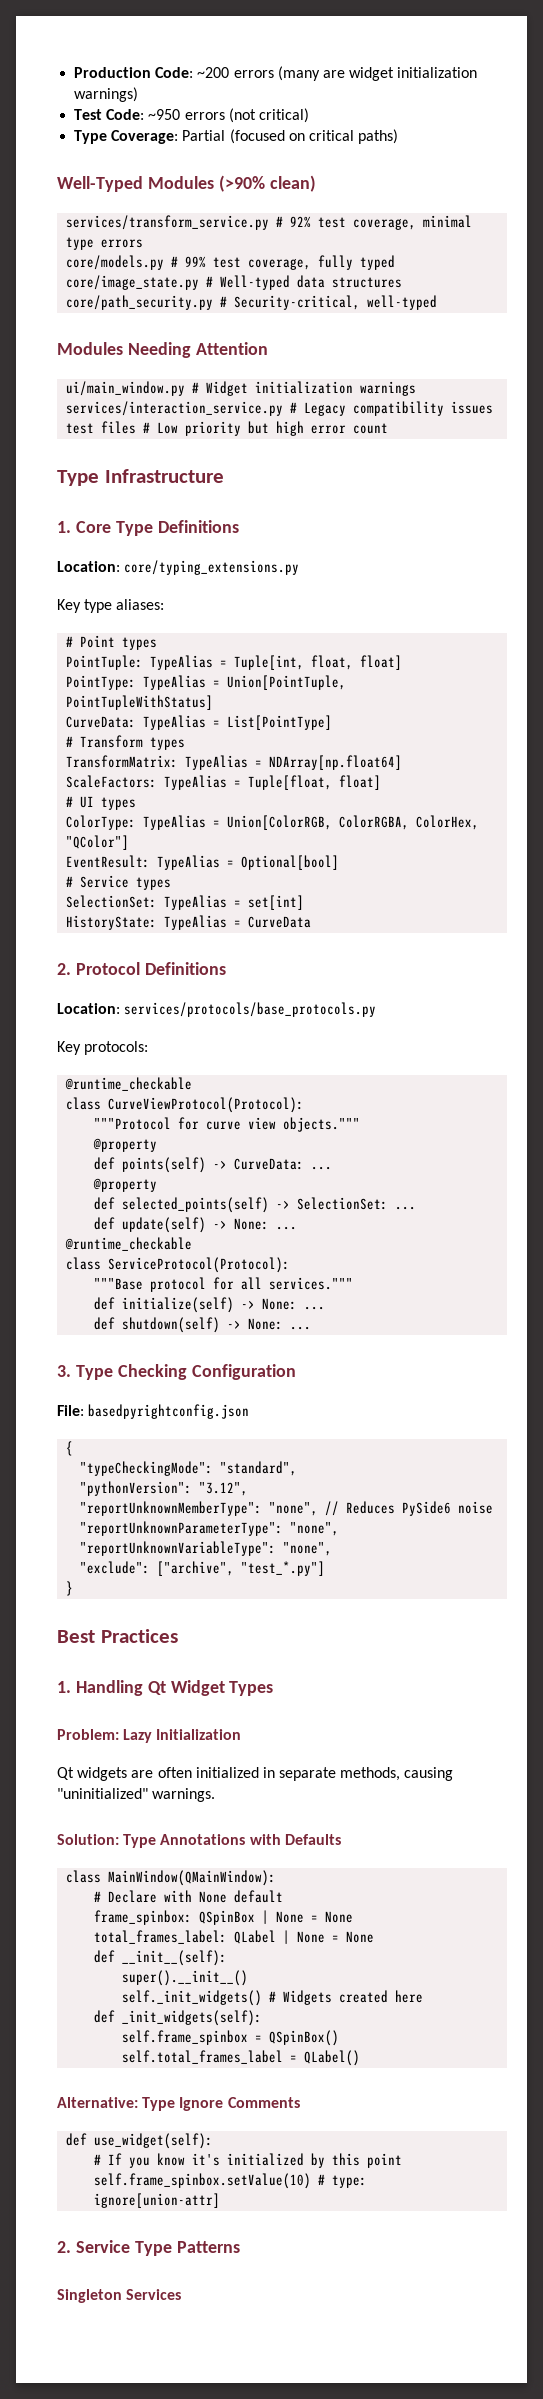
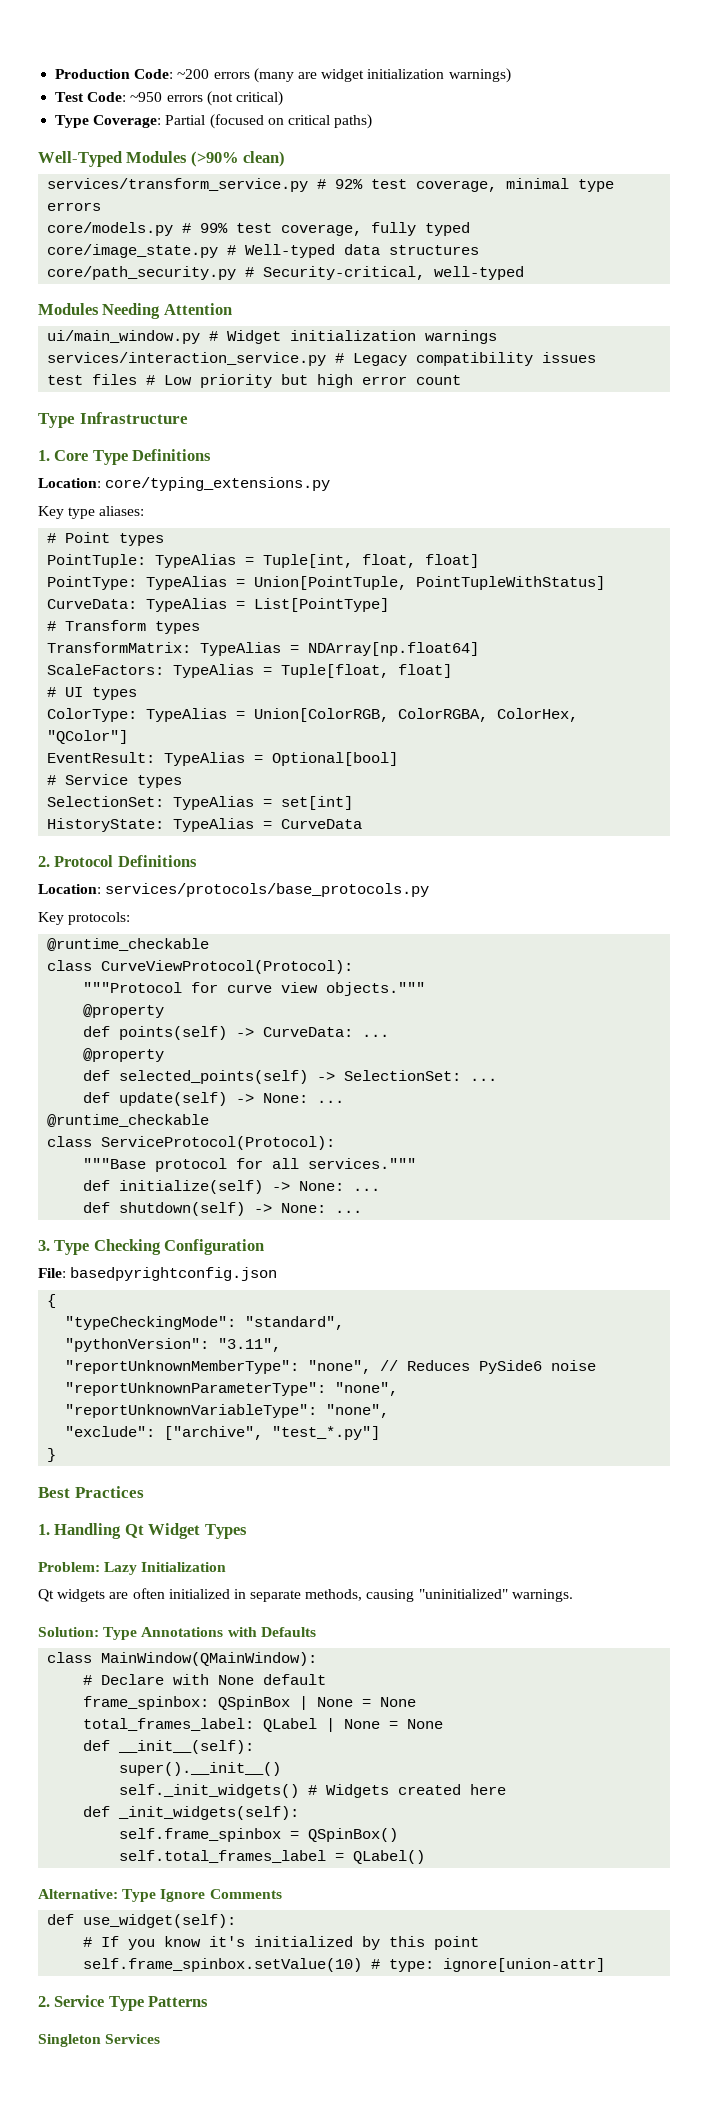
[199,1482,249,1496] "3.12", -> [218,1338,282,1352] "3.11",

